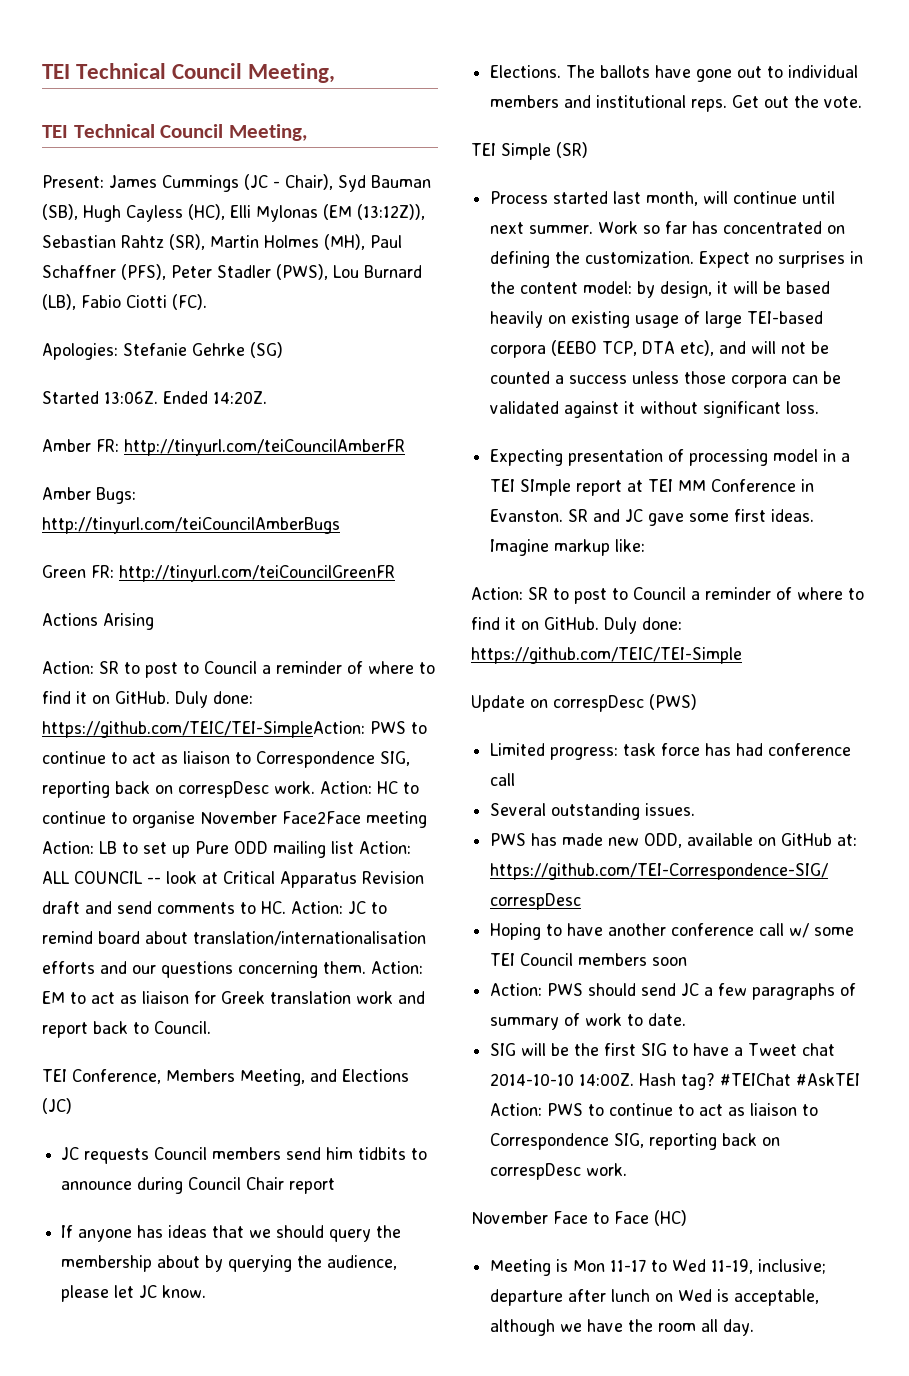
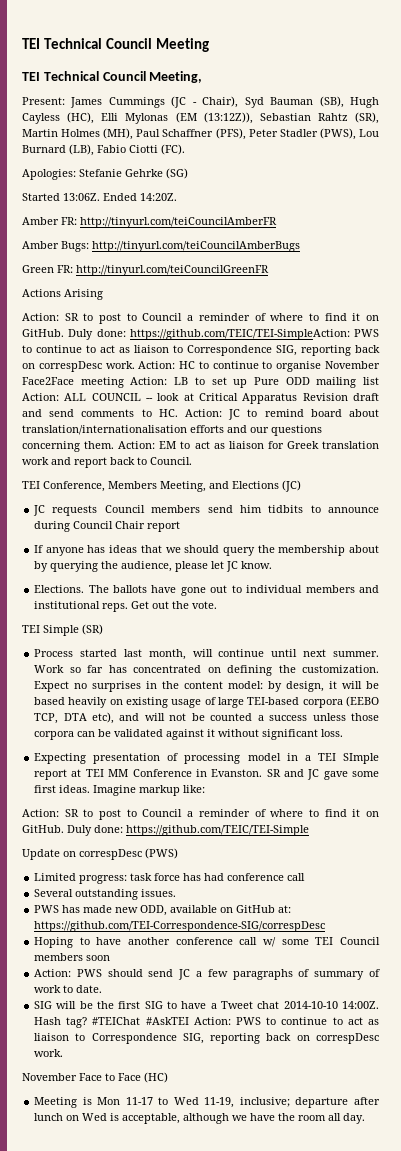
[42,63,336,83] TEI Technical Council Meeting, -> [22,38,210,52] TEI Technical Council Meeting

